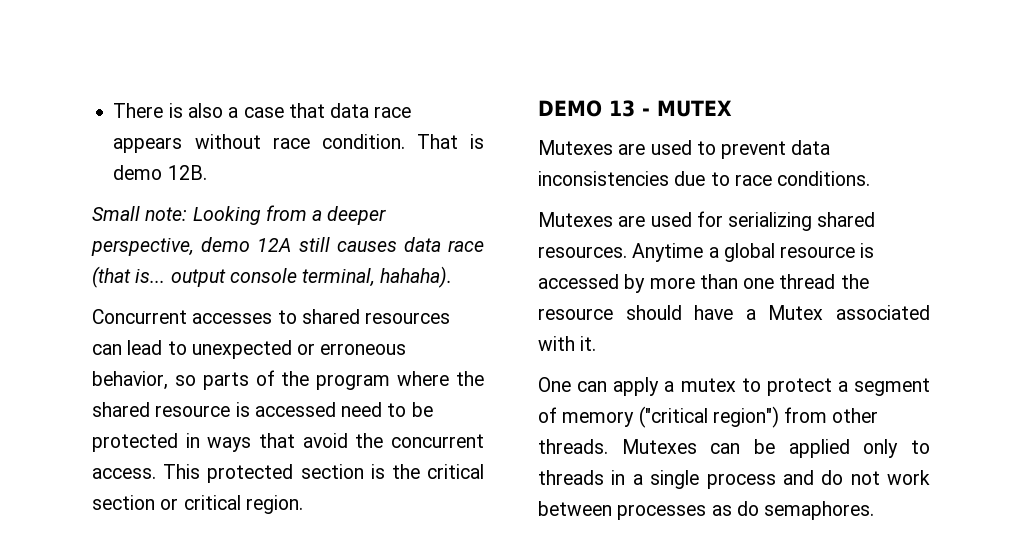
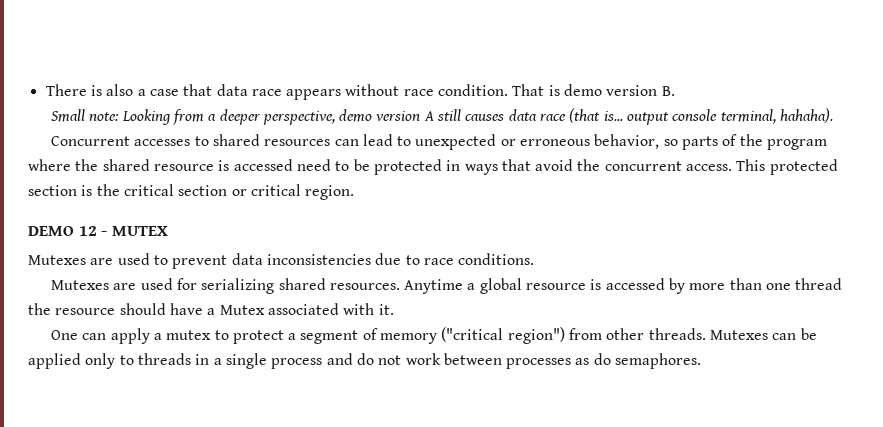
[167,165,207,180] 12B. -> [606,85,675,96] version B.
[257,238,292,252] 12A -> [376,111,434,121] version A
[609,100,635,117] 13 -> [78,226,97,236] 12

